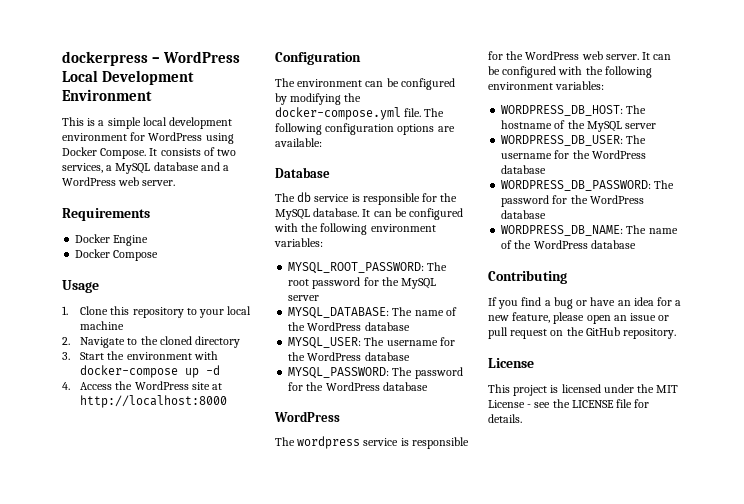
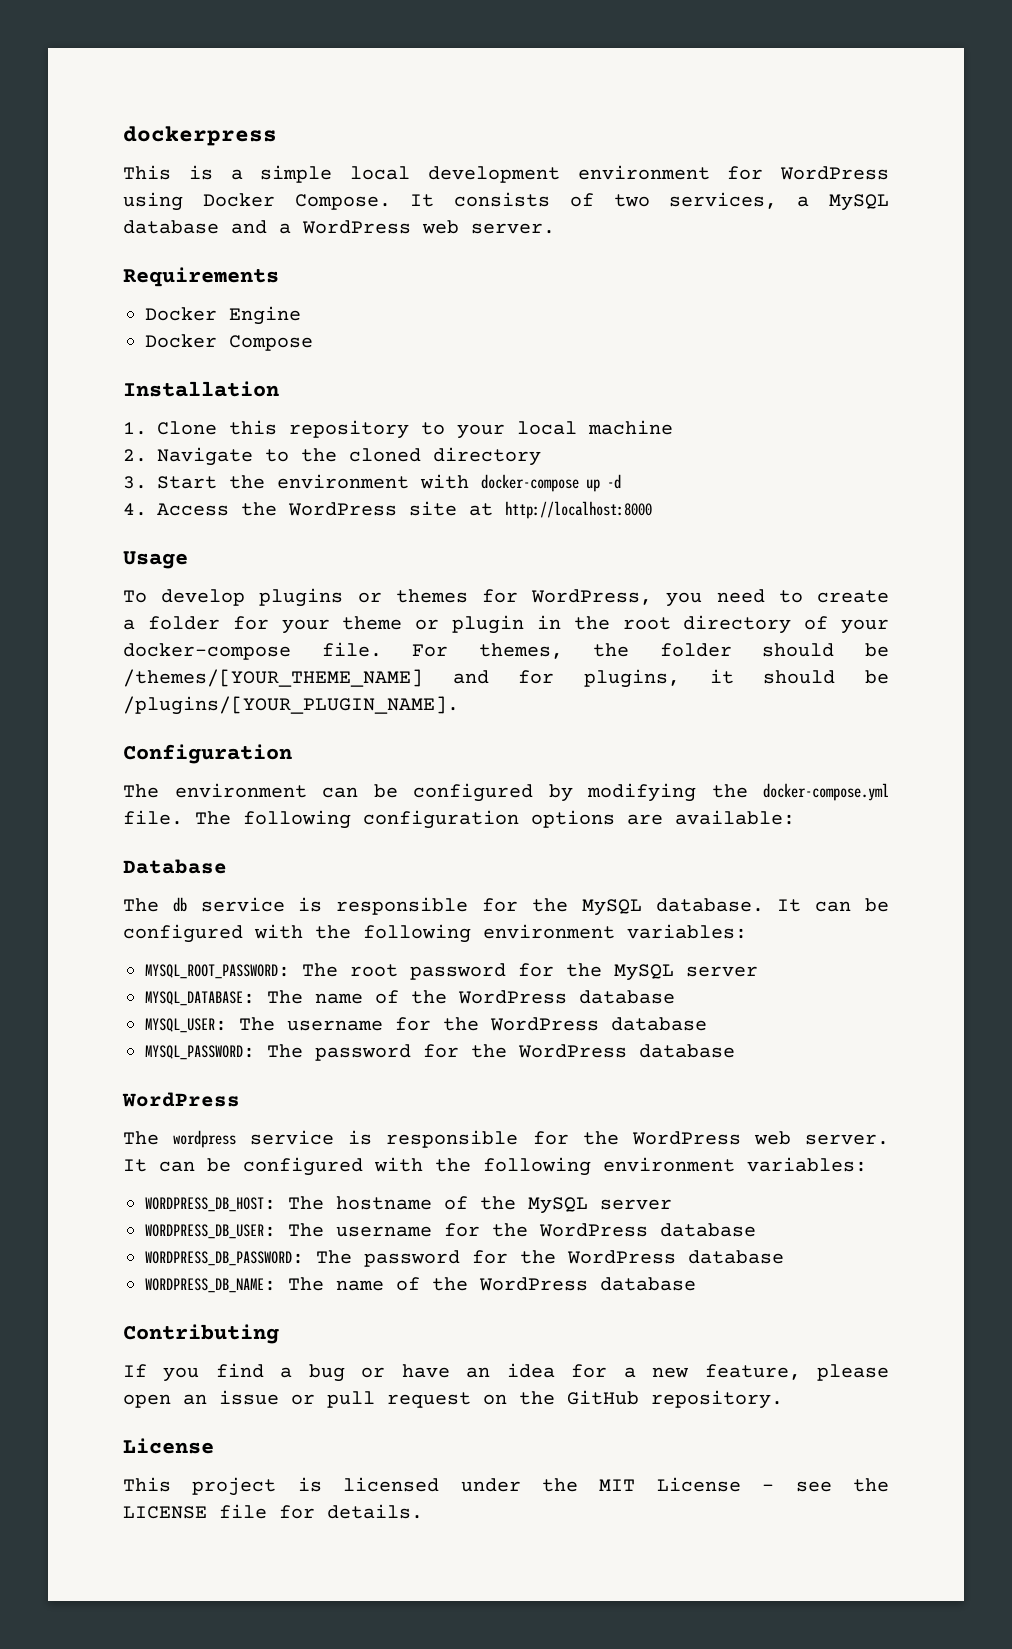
[152,51,241,63] [62,70,195,85] [62,89,152,101] – WordPress Local Development Environment -> (277, 136) none
[62,280,99,293] Usage -> [123,381,279,397] Installation
(228, 401) none -> [123,551,188,569] [123,588,890,607] [123,615,890,634] [123,642,889,660] [123,669,889,688] [123,696,459,715] // Usage // To develop plugins or themes for WordPress, you need to create a folder for your theme or plugin in the root directory of your docker-compose file. For themes, the folder should be /themes/[YOUR_THEME_NAME] and for plugins, it should be /plugins/[YOUR_PLUGIN_NAME].

